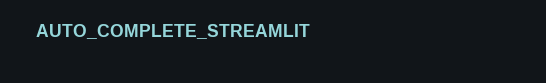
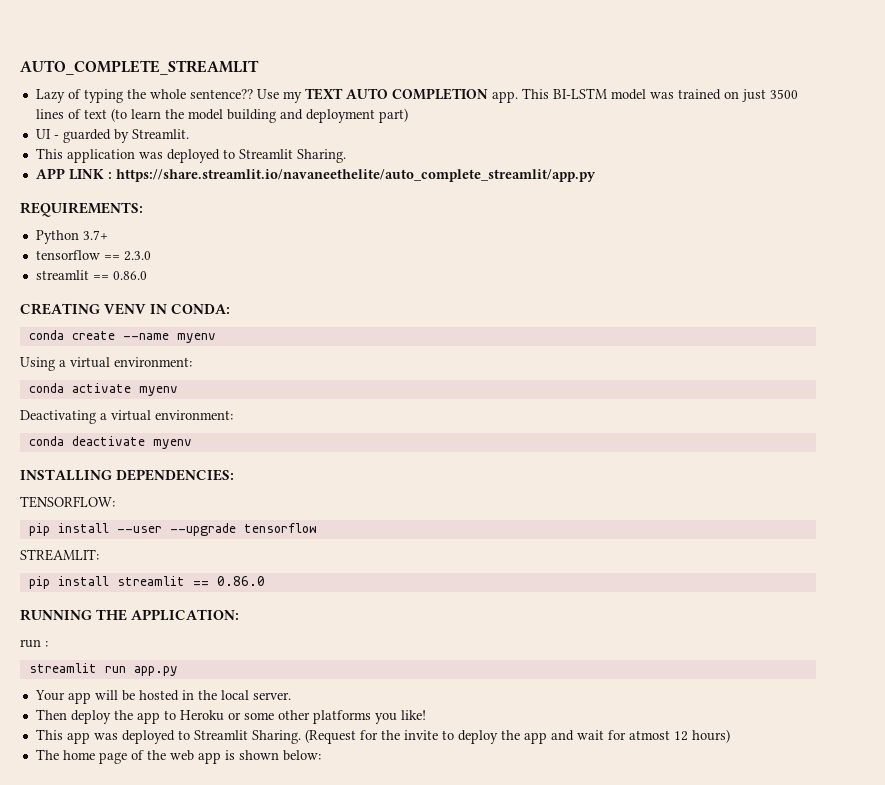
(310, 31) none -> [35,88,798,103] [35,108,408,123] [35,129,189,143] [35,148,346,163] [35,168,596,182] [20,202,143,217] [35,230,108,244] [35,250,151,261] [35,270,147,280] [20,303,231,315] [28,330,216,343] [20,357,192,371] [28,383,178,396] [20,410,233,424] [28,436,192,449] [20,469,235,481] [20,496,115,508] [28,523,317,536] [20,549,99,561] [28,576,265,589] [20,609,240,621] [20,639,48,648] [28,663,178,676] [34,690,291,704] [35,709,426,724] [35,729,730,744] [35,749,321,764] // Lazy of typing the whole sentence?? Use my TEXT AUTO COMPLETION app. This BI-LSTM model was trained on just 3500 lines of text (to learn the model building and deployment part) // UI - guarded by Streamlit. // This application was deployed to Streamlit Sharing. // APP LINK : https://share.streamlit.io/navaneethelite/auto_complete_streamlit/app.py // REQUIREMENTS: // Python 3.7+ // tensorflow == 2.3.0 // streamlit == 0.86.0 // CREATING VENV IN CONDA: // conda create --name myenv // Using a virtual environment: // conda activate myenv // Deactivating a virtual environment: // conda deactivate myenv // INSTALLING DEPENDENCIES: // TENSORFLOW: // pip install --user --upgrade tensorflow // STREAMLIT: // pip install streamlit == 0.86.0 // RUNNING THE APPLICATION: // run : // streamlit run app.py // Your app will be hosted in the local server. // Then deploy the app to Heroku or some other platforms you like! // This app was deployed to Streamlit Sharing. (Request for the invite to deploy the app and wait for atmost 12 hours) // The home page of the web app is shown below:

